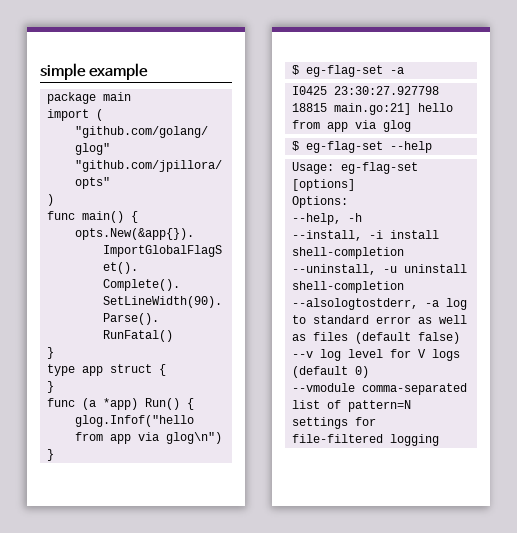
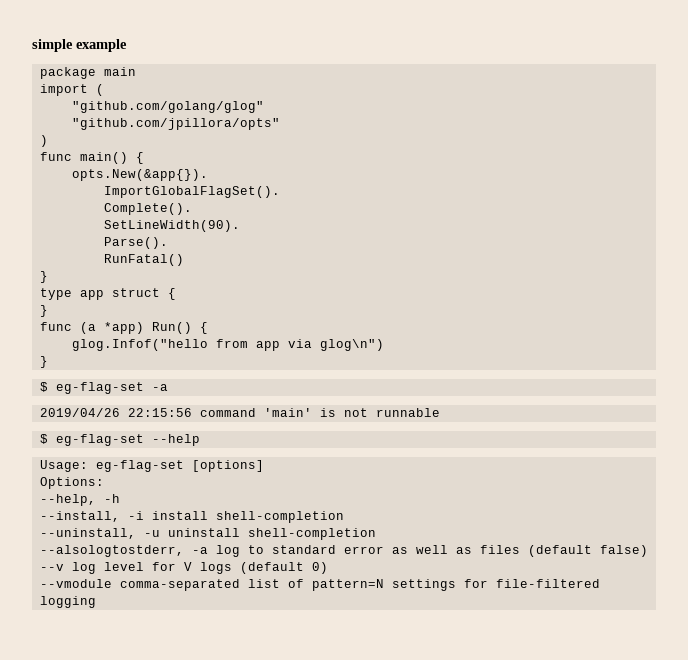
[291,86,439,95] [291,103,453,115] [291,120,411,132] I0425 23:30:27.927798 18815 main.go:21] hello from app via glog -> [39,408,440,417] 2019/04/26 22:15:56 command 'main' is not runnable

